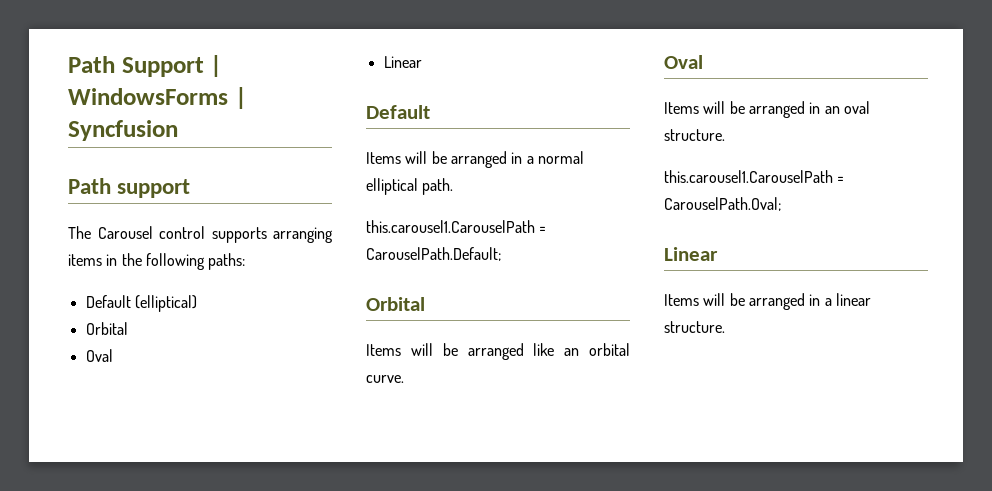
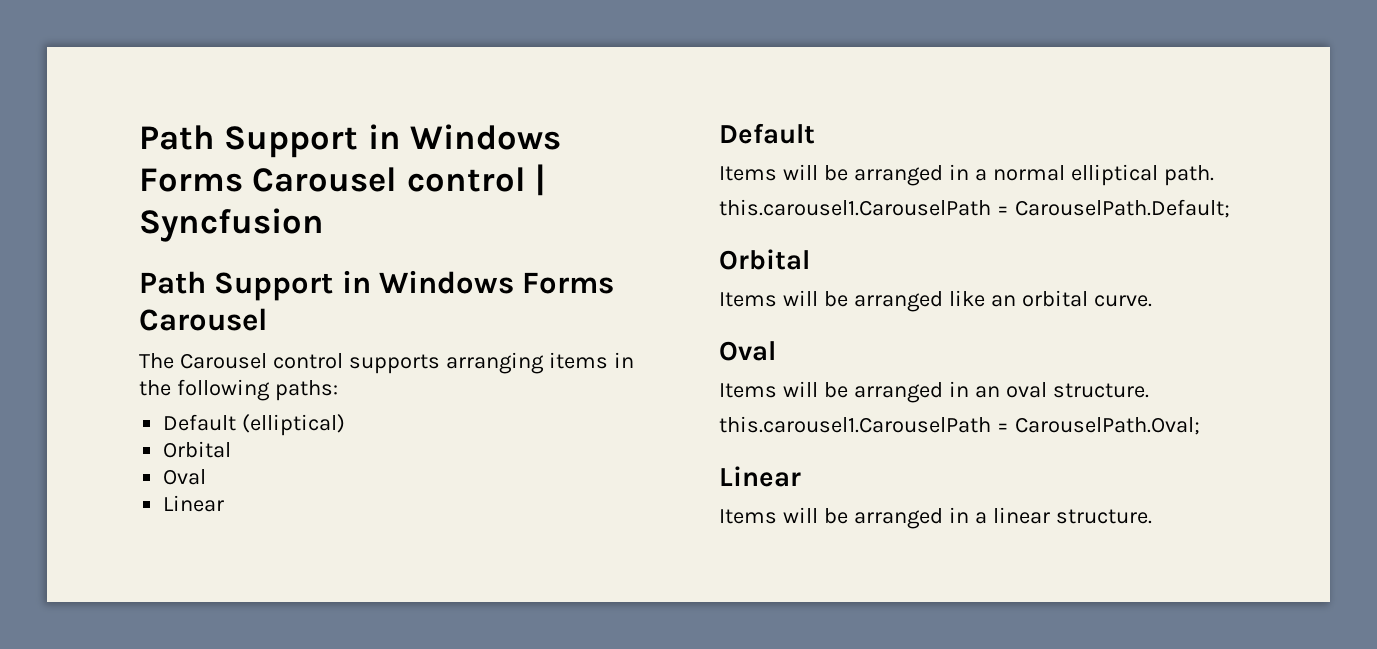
[68,55,223,77] [68,87,247,109] [68,120,178,141] [68,178,191,198] Path Support | WindowsForms | Syncfusion // Path support -> [139,124,561,158] [139,164,546,196] [139,208,324,242] [139,270,615,301] [139,308,267,331] Path Support in Windows Forms Carousel control | Syncfusion // Path Support in Windows Forms Carousel

